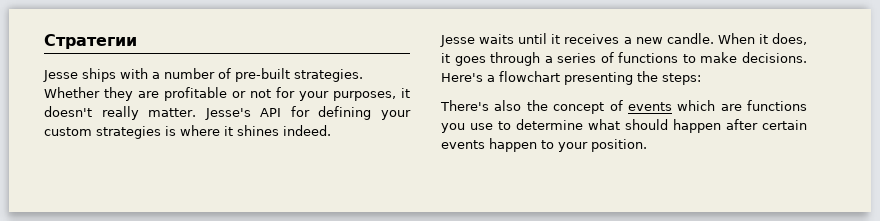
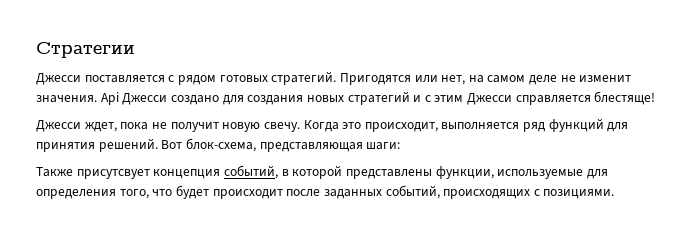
[43,68,363,82] [44,87,410,101] [44,106,412,120] [44,125,331,139] [440,33,807,47] [441,52,807,66] [441,71,701,85] [440,100,807,114] [441,119,807,133] [441,138,647,152] Jesse ships with a number of pre-built strategies. Whether they are profitable or not for your purposes, it doesn't really matter. Jesse's API for defining your custom strategies is where it shines indeed. // Jesse waits until it receives a new candle. When it does, it goes through a series of functions to make decisions. Here's a flowchart presenting the steps: // There's also the concept of events which are functions you use to determine what should happen after certain events happen to your position. -> [36,71,632,85] [36,91,656,105] [36,118,629,132] [36,138,401,152] [36,165,608,179] [36,185,615,199] Джесси поставляется с рядом готовых стратегий. Пригодятся или нет, на самом деле не изменит значения. Api Джесси создано для создания новых стратегий и с этим Джесси справляется блестяще! // Джесси ждет, пока не получит новую свечу. Когда это происходит, выполняется ряд функций для принятия решений. Вот блок-схема, представляющая шаги: // Также присутсвует концепция событий, в которой представлены функции, используемые для определения того, что будет происходит после заданных событий, происходящих с позициями.

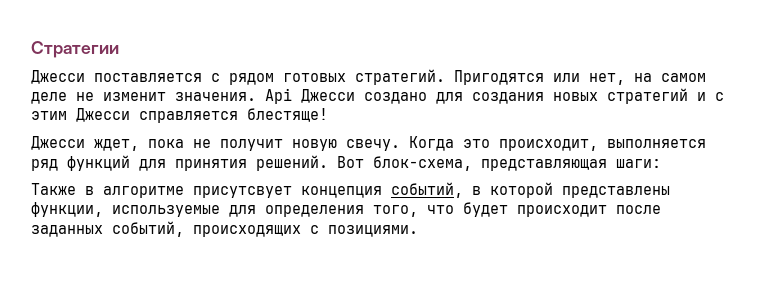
(73, 172) none -> [85,186,184,198] в алгоритме

